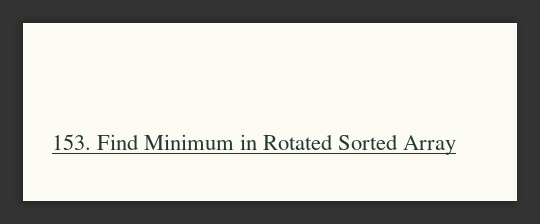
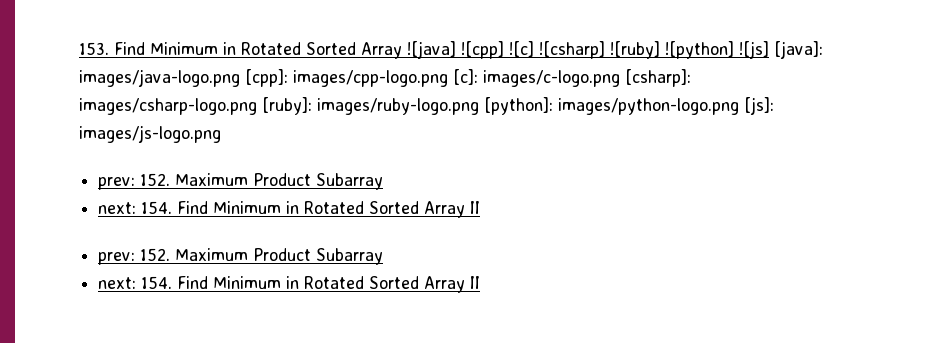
(457, 145) none -> [407,41,823,59] [79,69,691,87] [79,97,774,115] [79,125,221,143] [98,173,384,190] [98,201,481,218] [98,248,384,265] [98,276,481,293] ![java] ![cpp] ![c] ![csharp] ![ruby] ![python] ![js] [java]: images/java-logo.png [cpp]: images/cpp-logo.png [c]: images/c-logo.png [csharp]: images/csharp-logo.png [ruby]: images/ruby-logo.png [python]: images/python-logo.png [js]: images/js-logo.png // prev: 152. Maximum Product Subarray // next: 154. Find Minimum in Rotated Sorted Array II // prev: 152. Maximum Product Subarray // next: 154. Find Minimum in Rotated Sorted Array II

